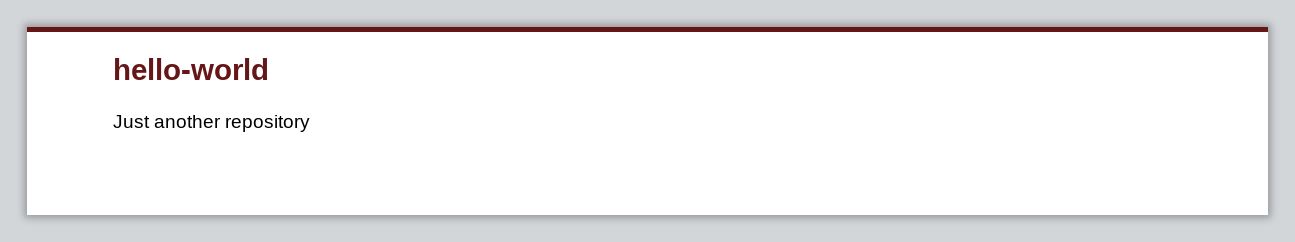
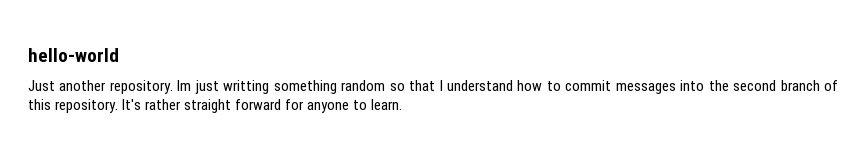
[225,115,311,132] repository -> [109,80,839,94] [28,99,403,113] repository. Im just writting something random so that I understand how to commit messages into the second branch of this repository. It's rather straight forward for anyone to learn.

